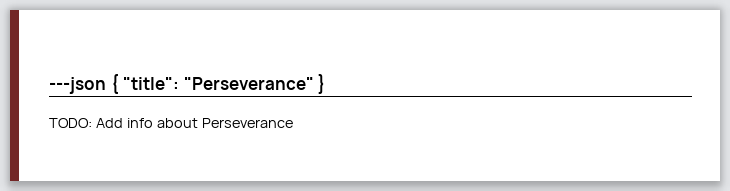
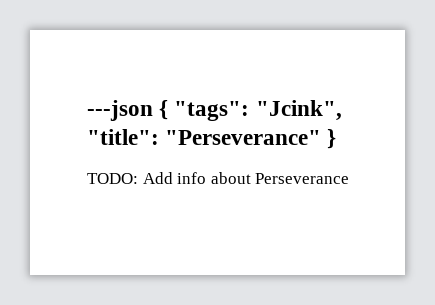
(119, 84) none -> [174,100,342,121] "tags": "Jcink",

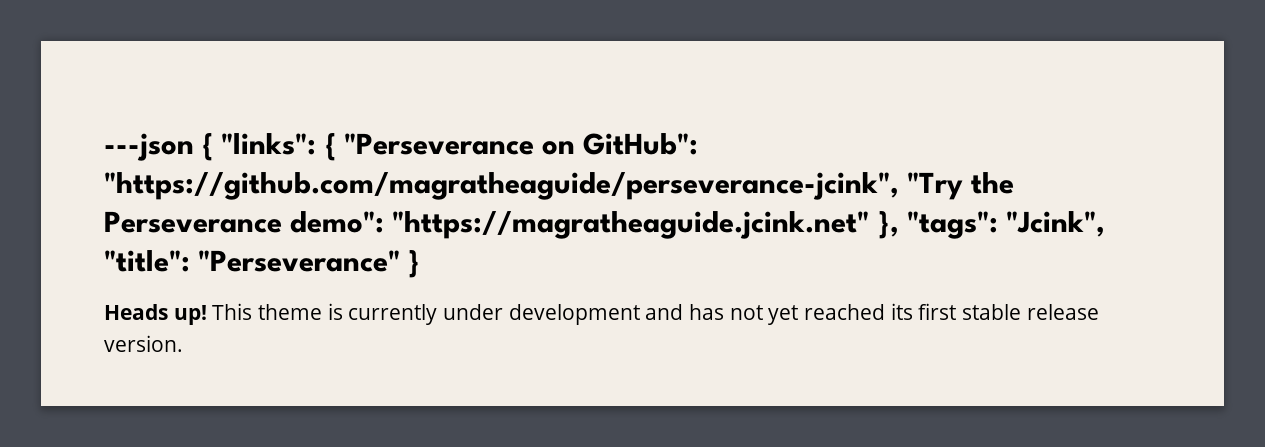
(169, 110) none -> [221,133,699,161] [104,172,1015,200] [104,211,899,239] "links": { "Perseverance on GitHub": "https://github.com/magratheaguide/perseverance-jcink", "Try the Perseverance demo": "https://magratheaguide.jcink.net" },
[87,172,350,184] TODO: Add info about Perseverance -> [104,303,1099,325] [104,335,183,352] Heads up! This theme is currently under development and has not yet reached its first stable release version.

